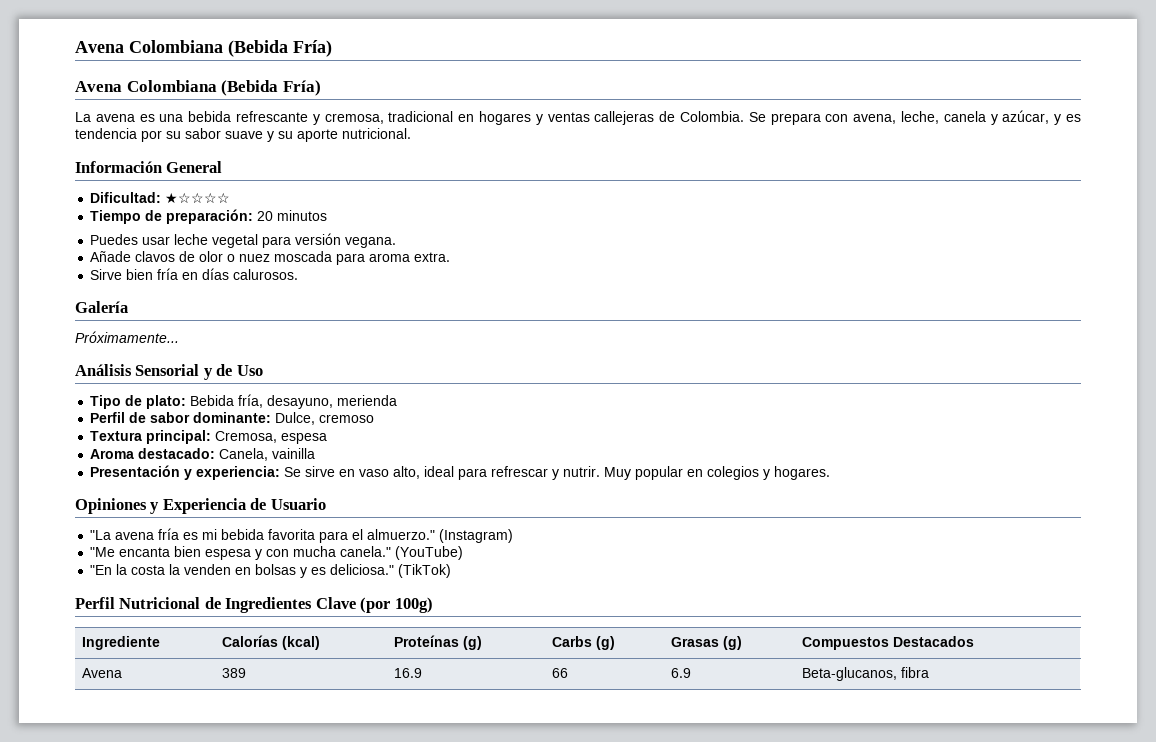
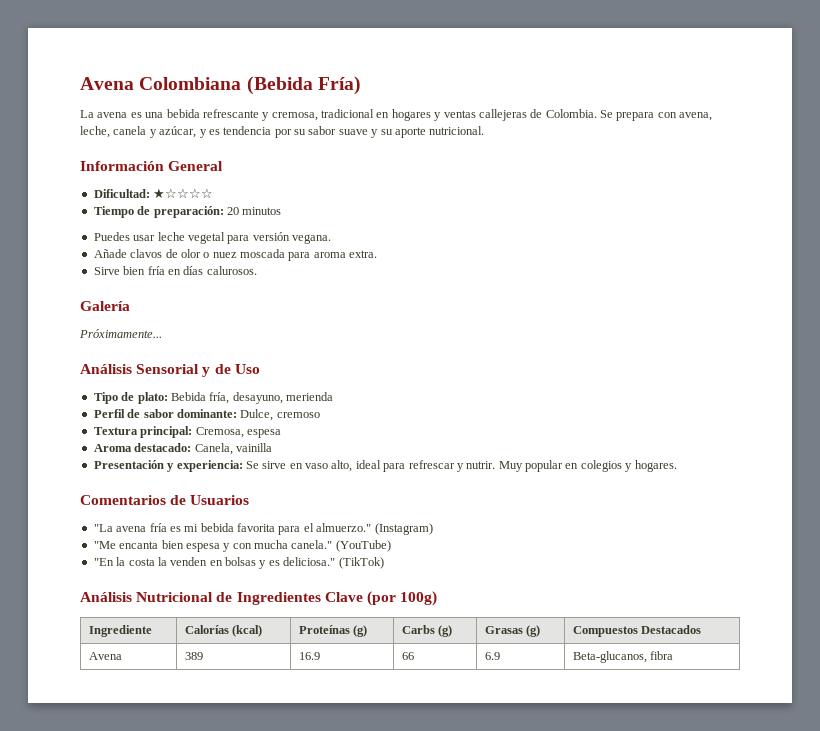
[75,40,332,57] [75,80,321,96] Avena Colombiana (Bebida Fría) // Avena Colombiana (Bebida Fría) -> [80,76,361,95] Avena Colombiana (Bebida Fría)
[75,498,326,514] Opiniones y Experiencia de Usuario -> [80,495,250,505] Comentarios de Usuarios
[75,597,115,609] Perfil -> [80,592,132,602] Análisis

